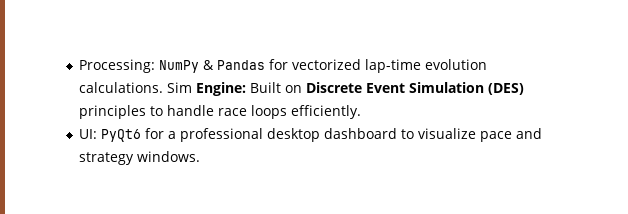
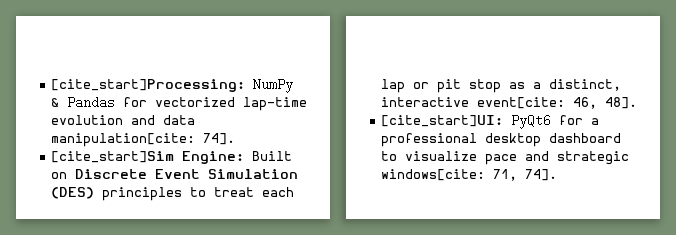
[78,59,155,73] Processing: -> [51,79,246,92] [cite_start]Processing:
[78,82,192,93] calculations. Sim -> [131,115,196,125] [51,133,236,147] [51,151,175,163] and data manipulation[cite: 74]. // [cite_start]Sim
[166,105,361,119] [78,129,97,139] handle race loops efficiently. // UI: -> [214,187,295,197] [381,79,622,93] [381,97,638,109] [381,115,504,127] treat each lap or pit stop as a distinct, interactive event[cite: 46, 48]. // [cite_start]UI:
[78,151,200,165] strategy windows. -> [557,151,630,165] [381,169,558,181] strategic windows[cite: 71, 74].

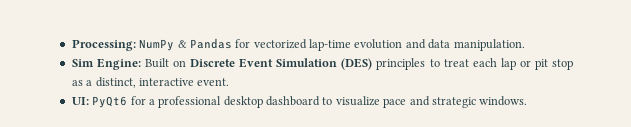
[51,79,246,92] [cite_start]Processing: -> [71,39,136,51] Processing:
[51,133,236,147] [51,151,175,163] manipulation[cite: 74]. // [cite_start]Sim -> [453,39,525,51] [71,59,94,67] manipulation. // Sim
[477,97,638,109] [381,115,504,127] event[cite: 46, 48]. // [cite_start]UI: -> [197,78,230,86] [71,97,89,105] event. // UI:
[381,169,558,181] windows[cite: 71, 74]. -> [479,96,528,106] windows.

